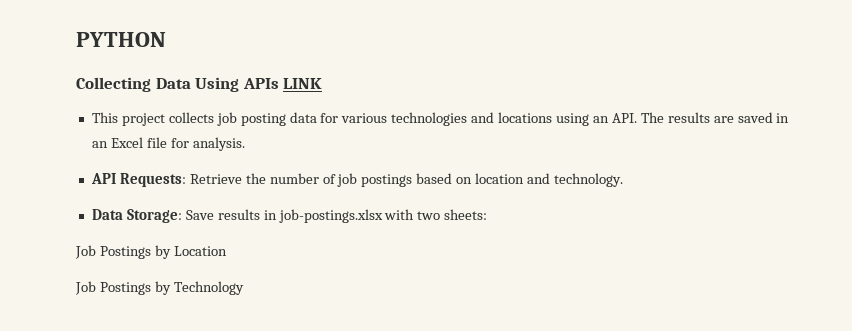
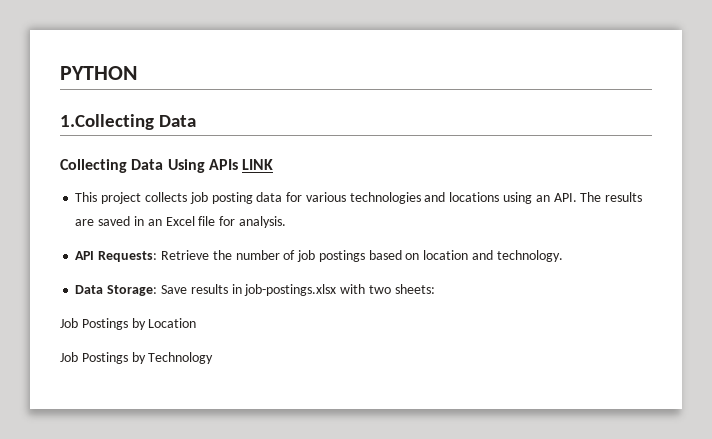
(166, 39) none -> [60,114,197,130] // 1.Collecting Data

